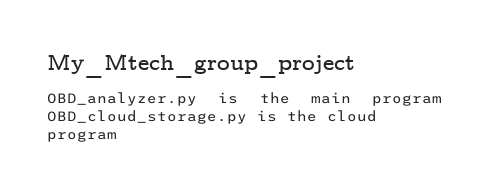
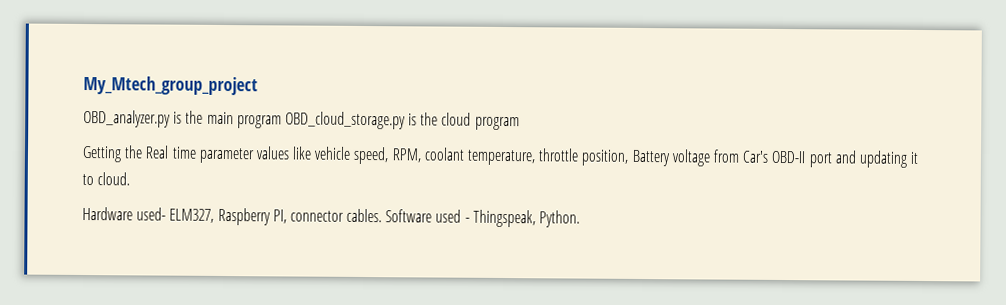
(117, 136) none -> [82,145,920,168] [82,172,131,186] [82,206,581,228] // Getting the Real time parameter values like vehicle speed, RPM, coolant temperature, throttle position, Battery voltage from Car's OBD-II port and updating it to cloud. // Hardware used- ELM327, Raspberry PI, connector cables. Software used - Thingspeak, Python.

